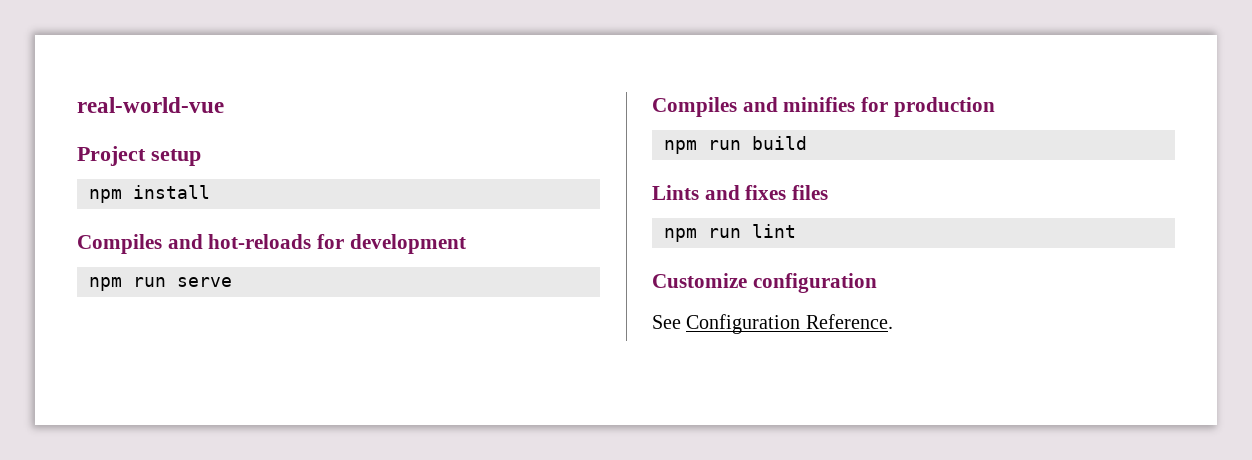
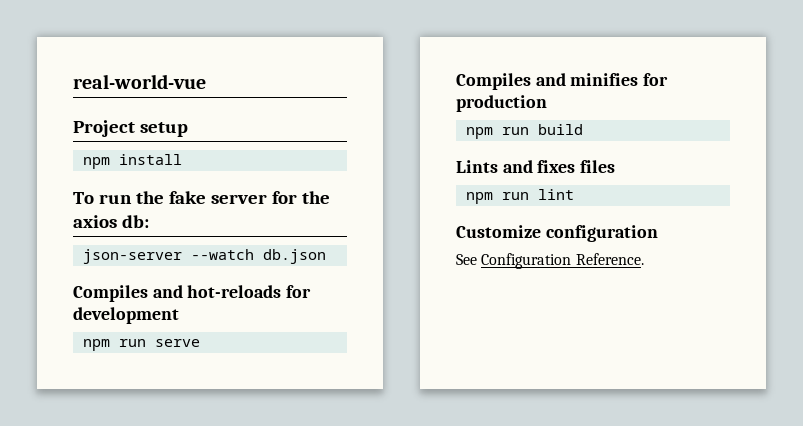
(210, 192) none -> [73,191,330,204] [73,215,149,228] [82,249,326,264] // To run the fake server for the axios db: // json-server --watch db.json

